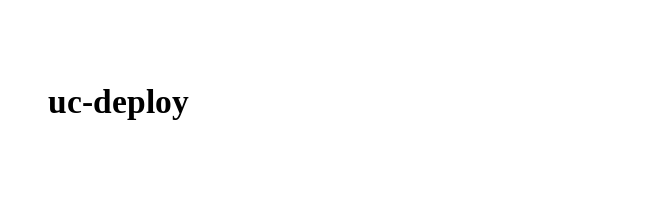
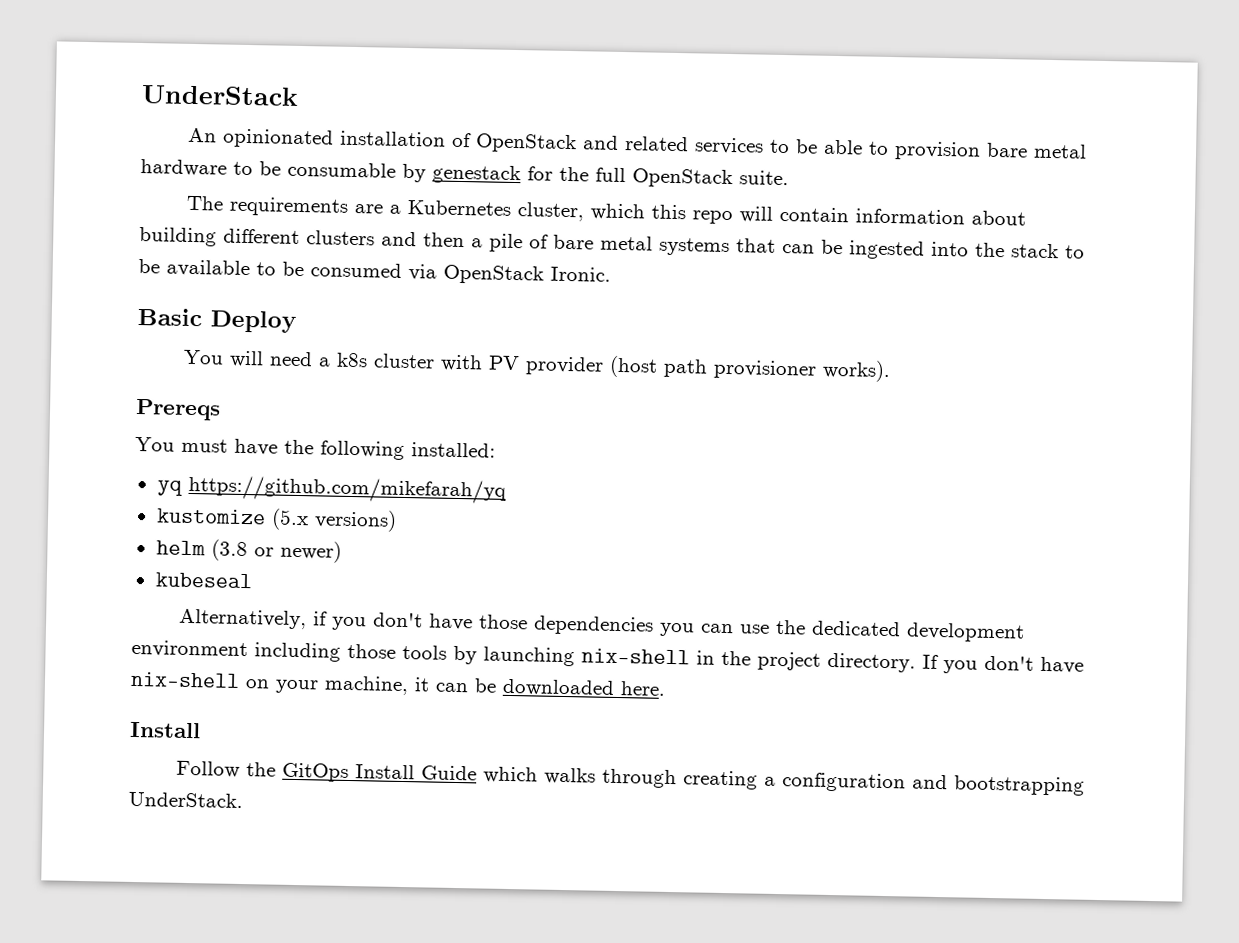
[48,89,189,120] uc-deploy -> [141,85,299,106] [188,127,1088,161] [140,159,789,189] [186,195,1027,226] [139,226,1085,260] [138,258,611,285] [137,307,297,333] [183,349,892,383] [135,398,221,421] [135,436,496,460] [156,474,507,504] [155,508,397,532] [155,539,342,563] [154,572,253,589] [179,608,1026,643] [131,639,1084,674] [130,671,666,697] [129,721,201,739] [176,760,1086,796] [128,791,243,809] UnderStack // An opinionated installation of OpenStack and related services to be able to provision bare metal hardware to be consumable by genestack for the full OpenStack suite. // The requirements are a Kubernetes cluster, which this repo will contain information about building different clusters and then a pile of bare metal systems that can be ingested into the stack to be available to be consumed via OpenStack Ironic. // Basic Deploy // You will need a k8s cluster with PV provider (host path provisioner works). // Prereqs // You must have the following installed: // yq https://github.com/mikefarah/yq // kustomize (5.x versions) // helm (3.8 or newer) // kubeseal // Alternatively, if you don't have those dependencies you can use the dedicated development environment including those tools by launching nix-shell in the project directory. If you don't have nix-shell on your machine, it can be downloaded here. // Install // Follow the GitOps Install Guide which walks through creating a configuration and bootstrapping UnderStack.

